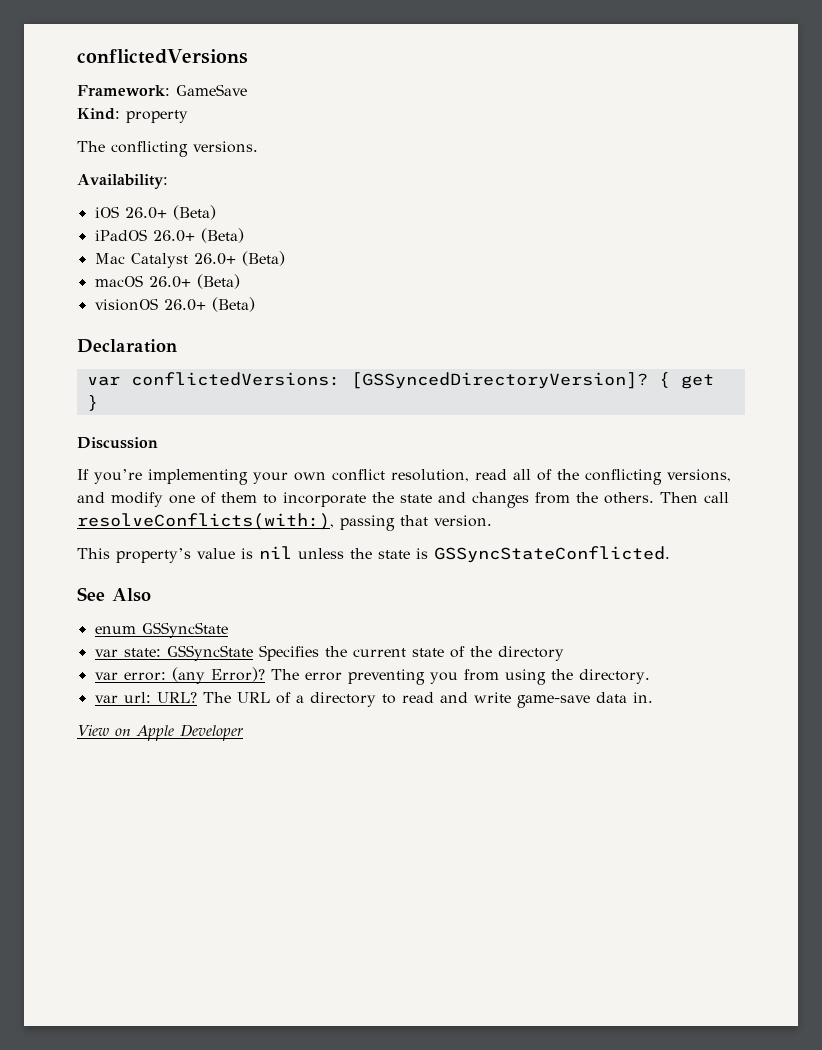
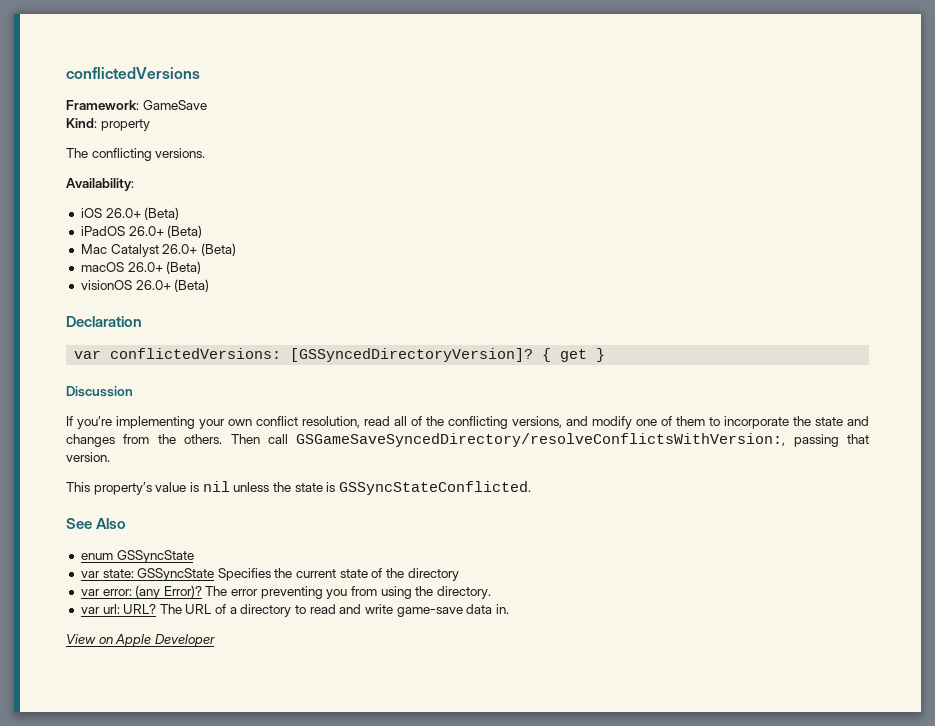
[77,513,334,530] resolveConflicts(with:), -> [296,433,786,447] GSGameSaveSyncedDirectory/resolveConflictsWithVersion:,

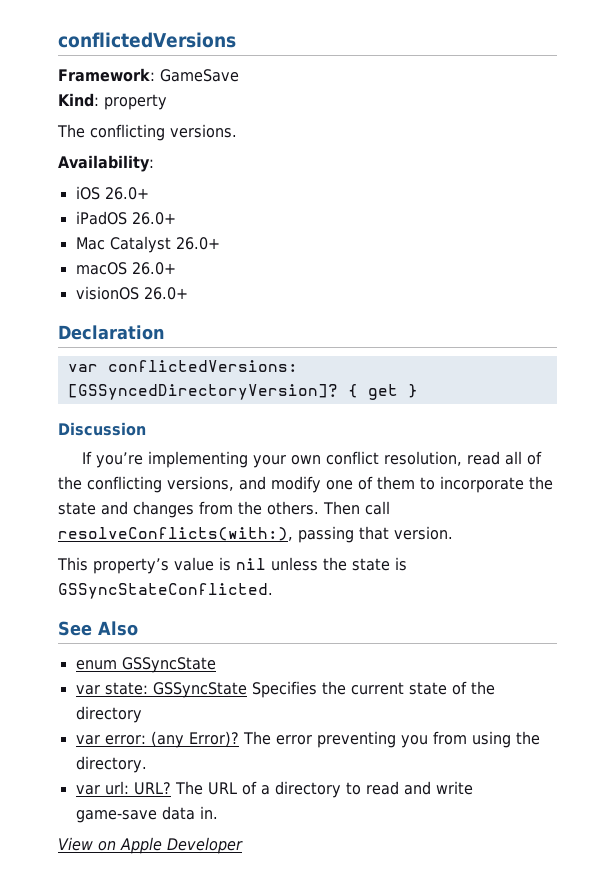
[144,207,180,220] (Beta) -> (149, 193) none
[167,225,203,238] (Beta) -> (176, 218) none
[200,243,236,256] (Beta) -> (220, 243) none
[166,261,202,274] (Beta) -> (176, 268) none
[174,279,210,292] (Beta) -> (188, 293) none
[296,433,786,447] GSGameSaveSyncedDirectory/resolveConflictsWithVersion:, -> [58,527,293,541] resolveConflicts(with:),

